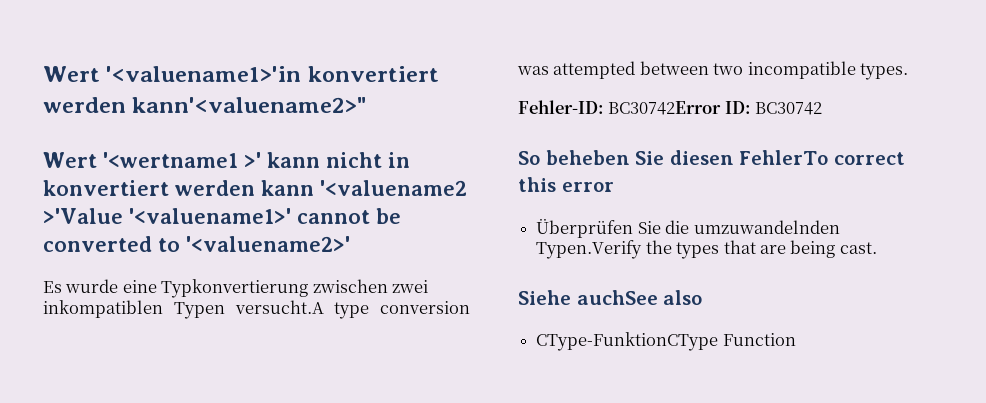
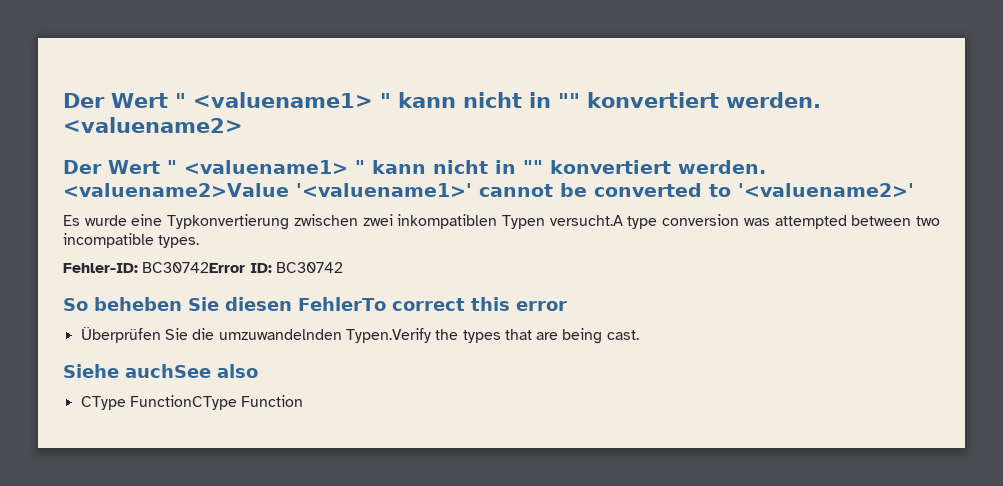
[43,66,439,82] [43,97,367,113] [43,152,410,168] [43,180,467,196] [43,208,123,224] Wert '<valuename1>'in konvertiert werden kann'<valuename2>" // Wert '<wertname1 >' kann nicht in konvertiert werden kann '<valuename2 >'Value -> [63,92,821,108] [63,117,243,133] [63,160,766,174] [63,183,289,197] Der Wert " <valuename1> " kann nicht in "" konvertiert werden. <valuename2> // Der Wert " <valuename1> " kann nicht in "" konvertiert werden. <valuename2>Value
[536,332,719,351] CType-FunktionCType -> [80,395,237,410] CType FunctionCType

